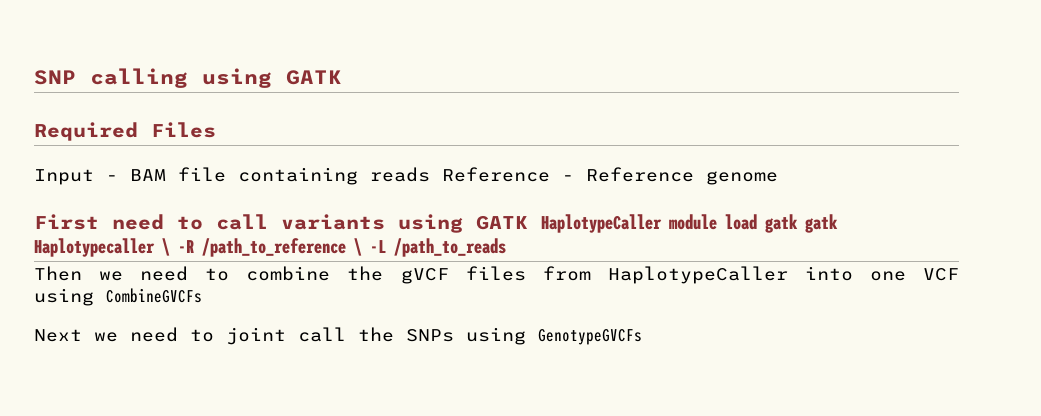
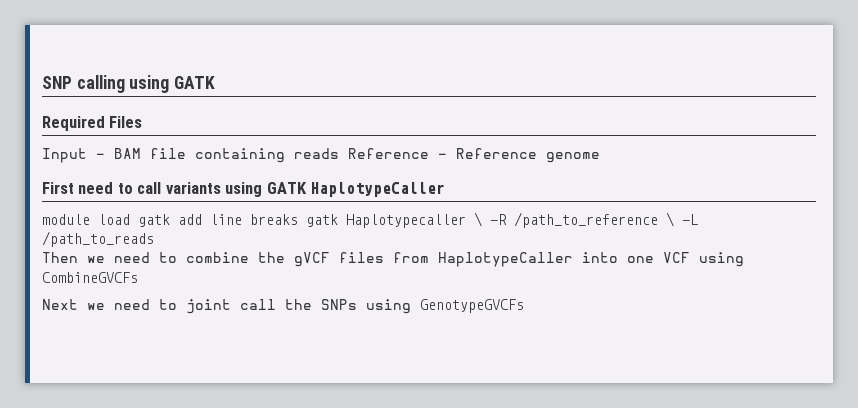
(662, 223) none -> (446, 189) //
(798, 223) none -> [178,214,298,225] add line breaks

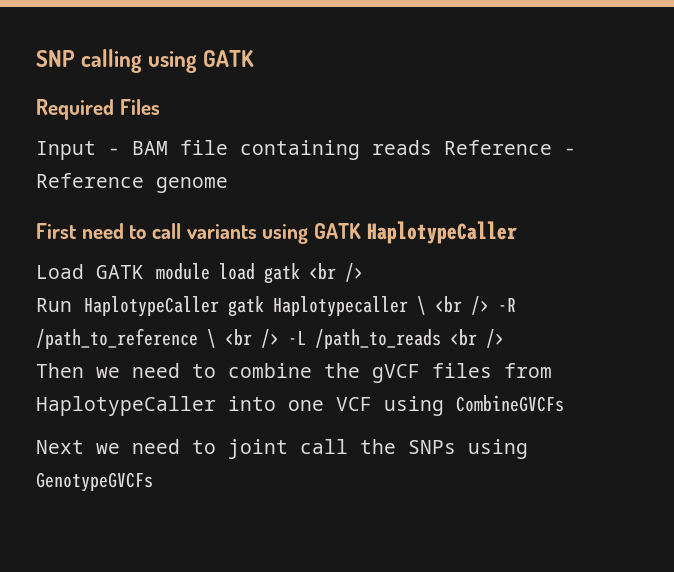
(446, 189) none -> [36,264,144,279] Load GATK
[178,214,298,225] add line breaks -> [309,263,363,282] [36,296,219,317] <br /> // Run HaplotypeCaller
(482, 219) none -> [435,296,489,315] <br />
(674, 219) none -> [225,329,279,348] <br />
(154, 239) none -> [450,329,504,348] <br />

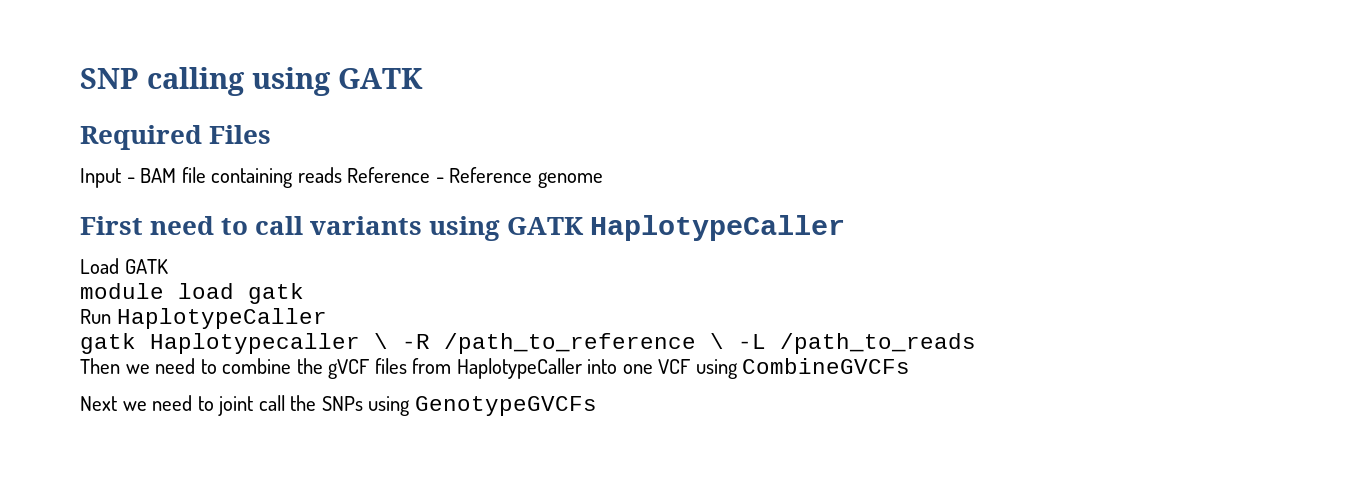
(144, 272) none -> (168, 266) //
[309,263,363,282] <br /> -> (304, 293) none
(219, 306) none -> (327, 318) //
[435,296,489,315] <br /> -> (388, 341) none
[225,329,279,348] <br /> -> (724, 341) none
[450,329,504,348] <br /> -> (976, 343) none

